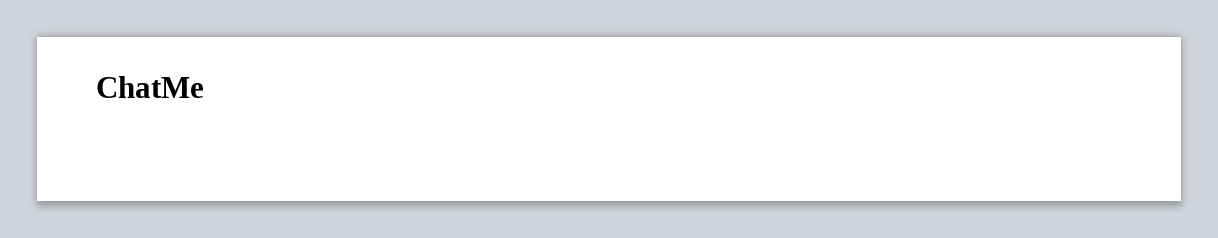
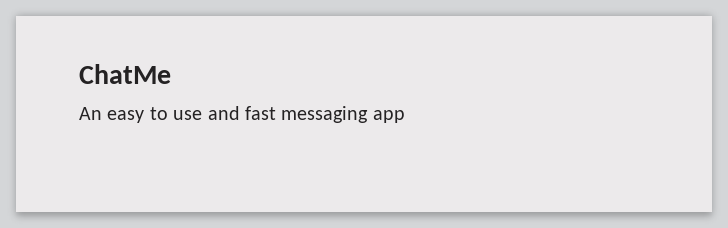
(204, 87) none -> [79,106,405,123] // An easy to use and fast messaging app

